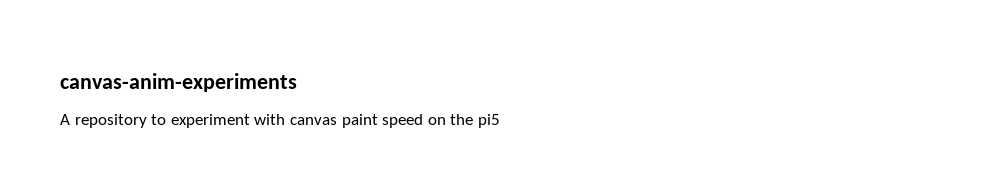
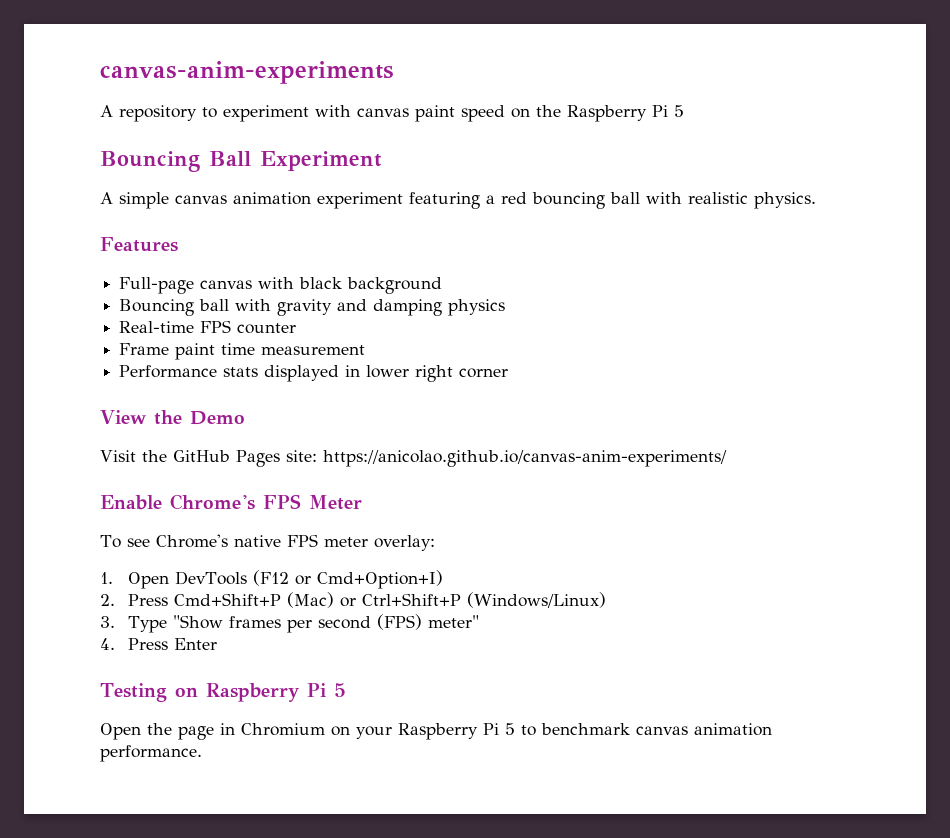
[477,114,500,128] pi5 -> [567,105,684,122] [100,151,382,172] [100,192,816,209] [100,237,178,252] [119,277,443,294] [119,299,506,316] [119,320,297,334] [119,343,366,360] [119,365,509,382] [100,410,245,425] [100,450,727,467] [100,494,362,510] [100,534,435,551] [100,570,443,589] [100,592,606,608] [100,614,479,633] [100,638,217,650] [100,683,346,702] [100,723,772,740] [100,745,202,762] Raspberry Pi 5 // Bouncing Ball Experiment // A simple canvas animation experiment featuring a red bouncing ball with realistic physics. // Features // Full-page canvas with black background // Bouncing ball with gravity and damping physics // Real-time FPS counter // Frame paint time measurement // Performance stats displayed in lower right corner // View the Demo // Visit the GitHub Pages site: https://anicolao.github.io/canvas-anim-experiments/ // Enable Chrome's FPS Meter // To see Chrome's native FPS meter overlay: // 1. Open DevTools (F12 or Cmd+Option+I) // 2. Press Cmd+Shift+P (Mac) or Ctrl+Shift+P (Windows/Linux) // 3. Type "Show frames per second (FPS) meter" // 4. Press Enter // Testing on Raspberry Pi 5 // Open the page in Chromium on your Raspberry Pi 5 to benchmark canvas animation performance.

